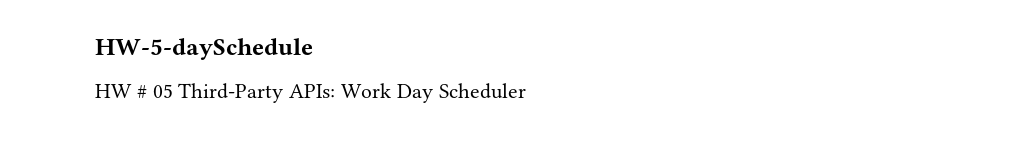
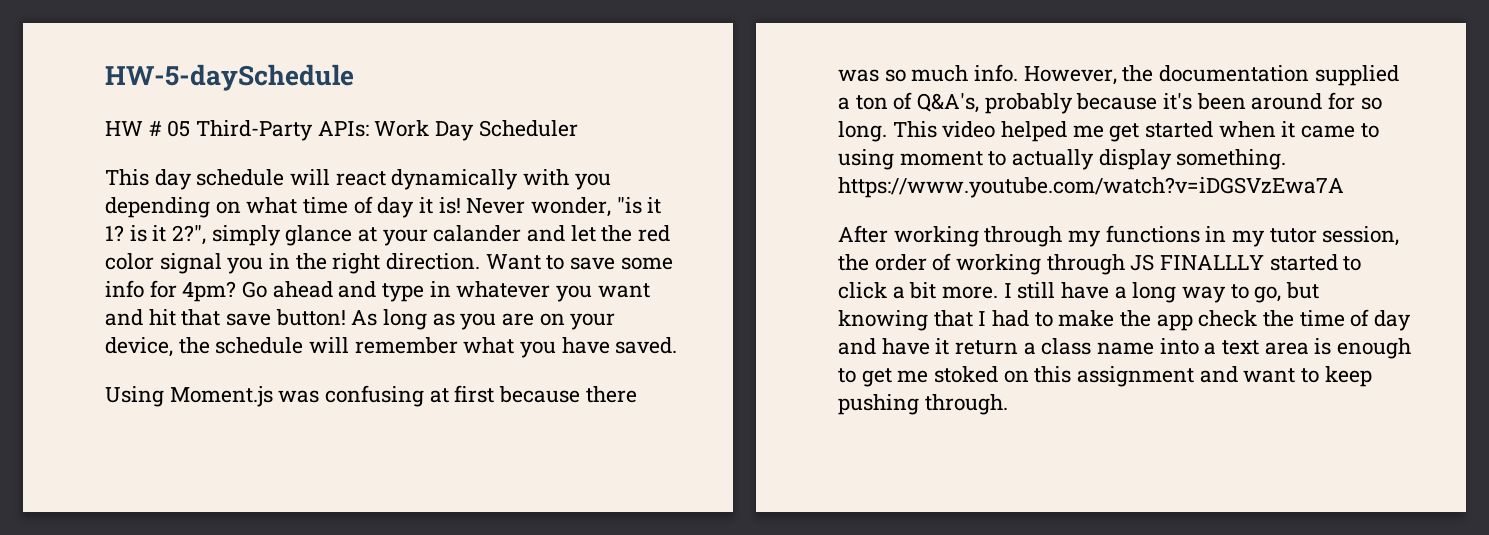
(526, 91) none -> [105,169,611,190] [105,196,662,218] [105,225,671,246] [105,253,673,274] [105,280,650,302] [105,309,616,330] [105,337,678,358] [105,385,637,407] [838,64,1399,86] [838,92,1382,114] [838,121,1379,142] [838,149,1287,170] [838,177,1344,198] [838,225,1400,247] [838,253,1362,275] [838,282,1320,303] [838,309,1412,331] [838,338,1412,359] [838,366,1372,387] [838,394,1008,415] // This day schedule will react dynamically with you depending on what time of day it is! Never wonder, "is it 1? is it 2?", simply glance at your calander and let the red color signal you in the right direction. Want to save some info for 4pm? Go ahead and type in whatever you want and hit that save button! As long as you are on your device, the schedule will remember what you have saved. // Using Moment.js was confusing at first because there was so much info. However, the documentation supplied a ton of Q&A's, probably because it's been around for so long. This video helped me get started when it came to using moment to actually display something. https://www.youtube.com/watch?v=iDGSVzEwa7A // After working through my functions in my tutor session, the order of working through JS FINALLLY started to click a bit more. I still have a long way to go, but knowing that I had to make the app check the time of day and have it return a class name into a text area is enough to get me stoked on this assignment and want to keep pushing through.

